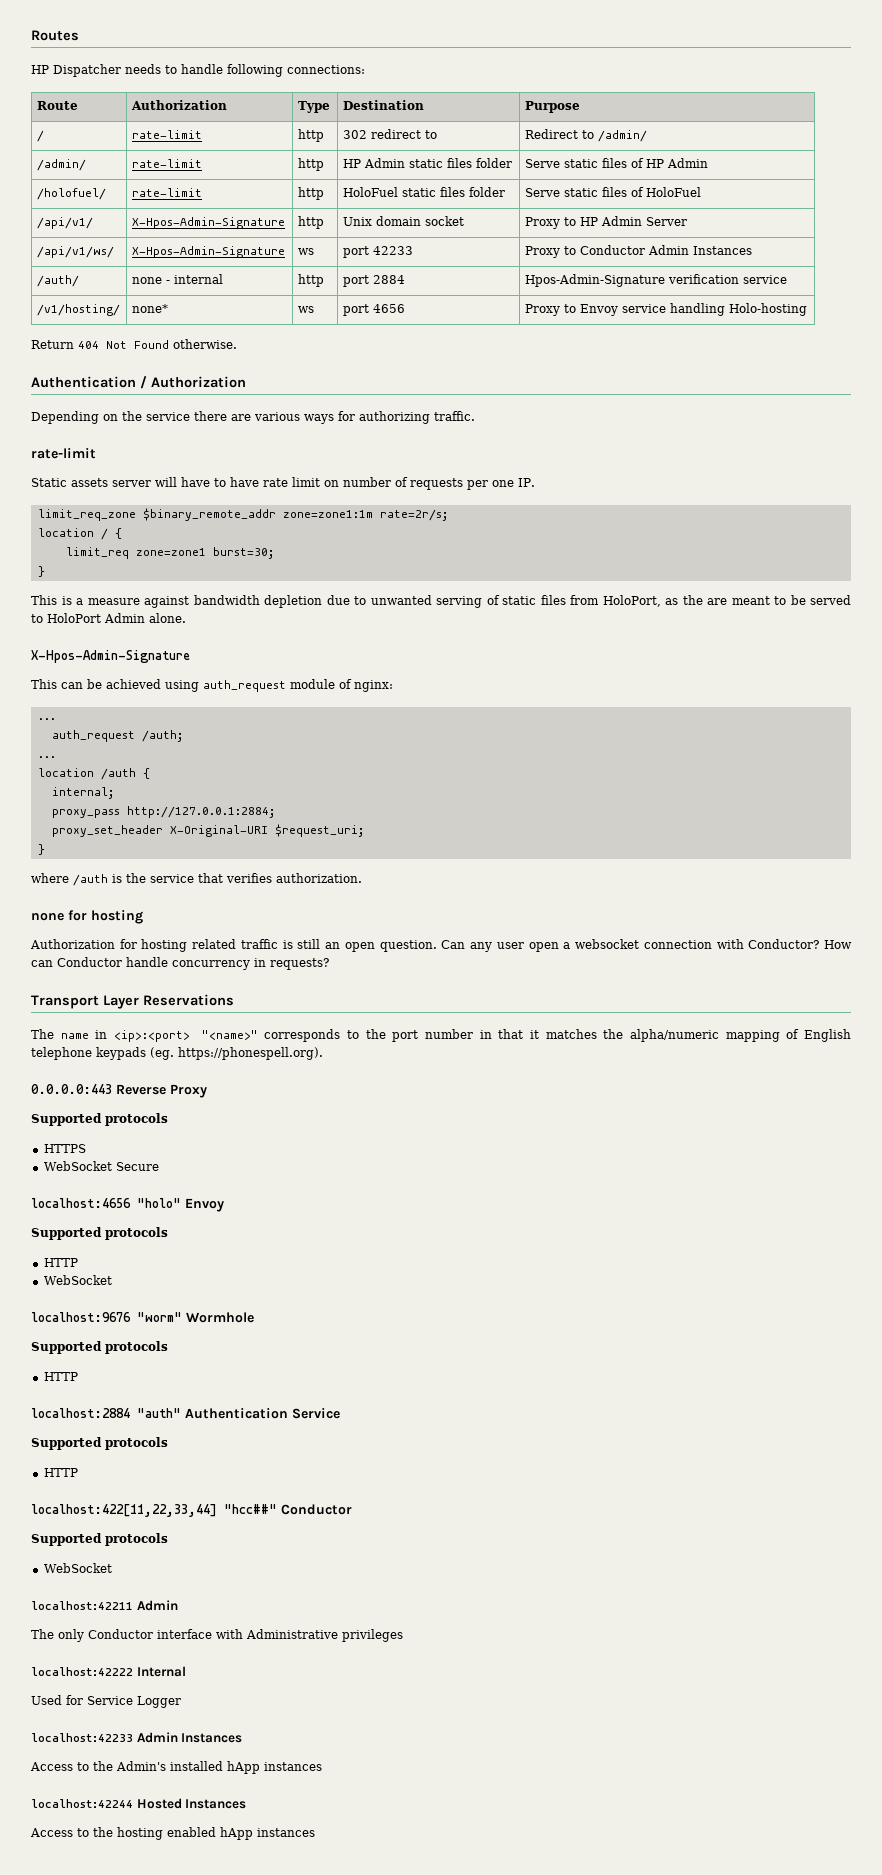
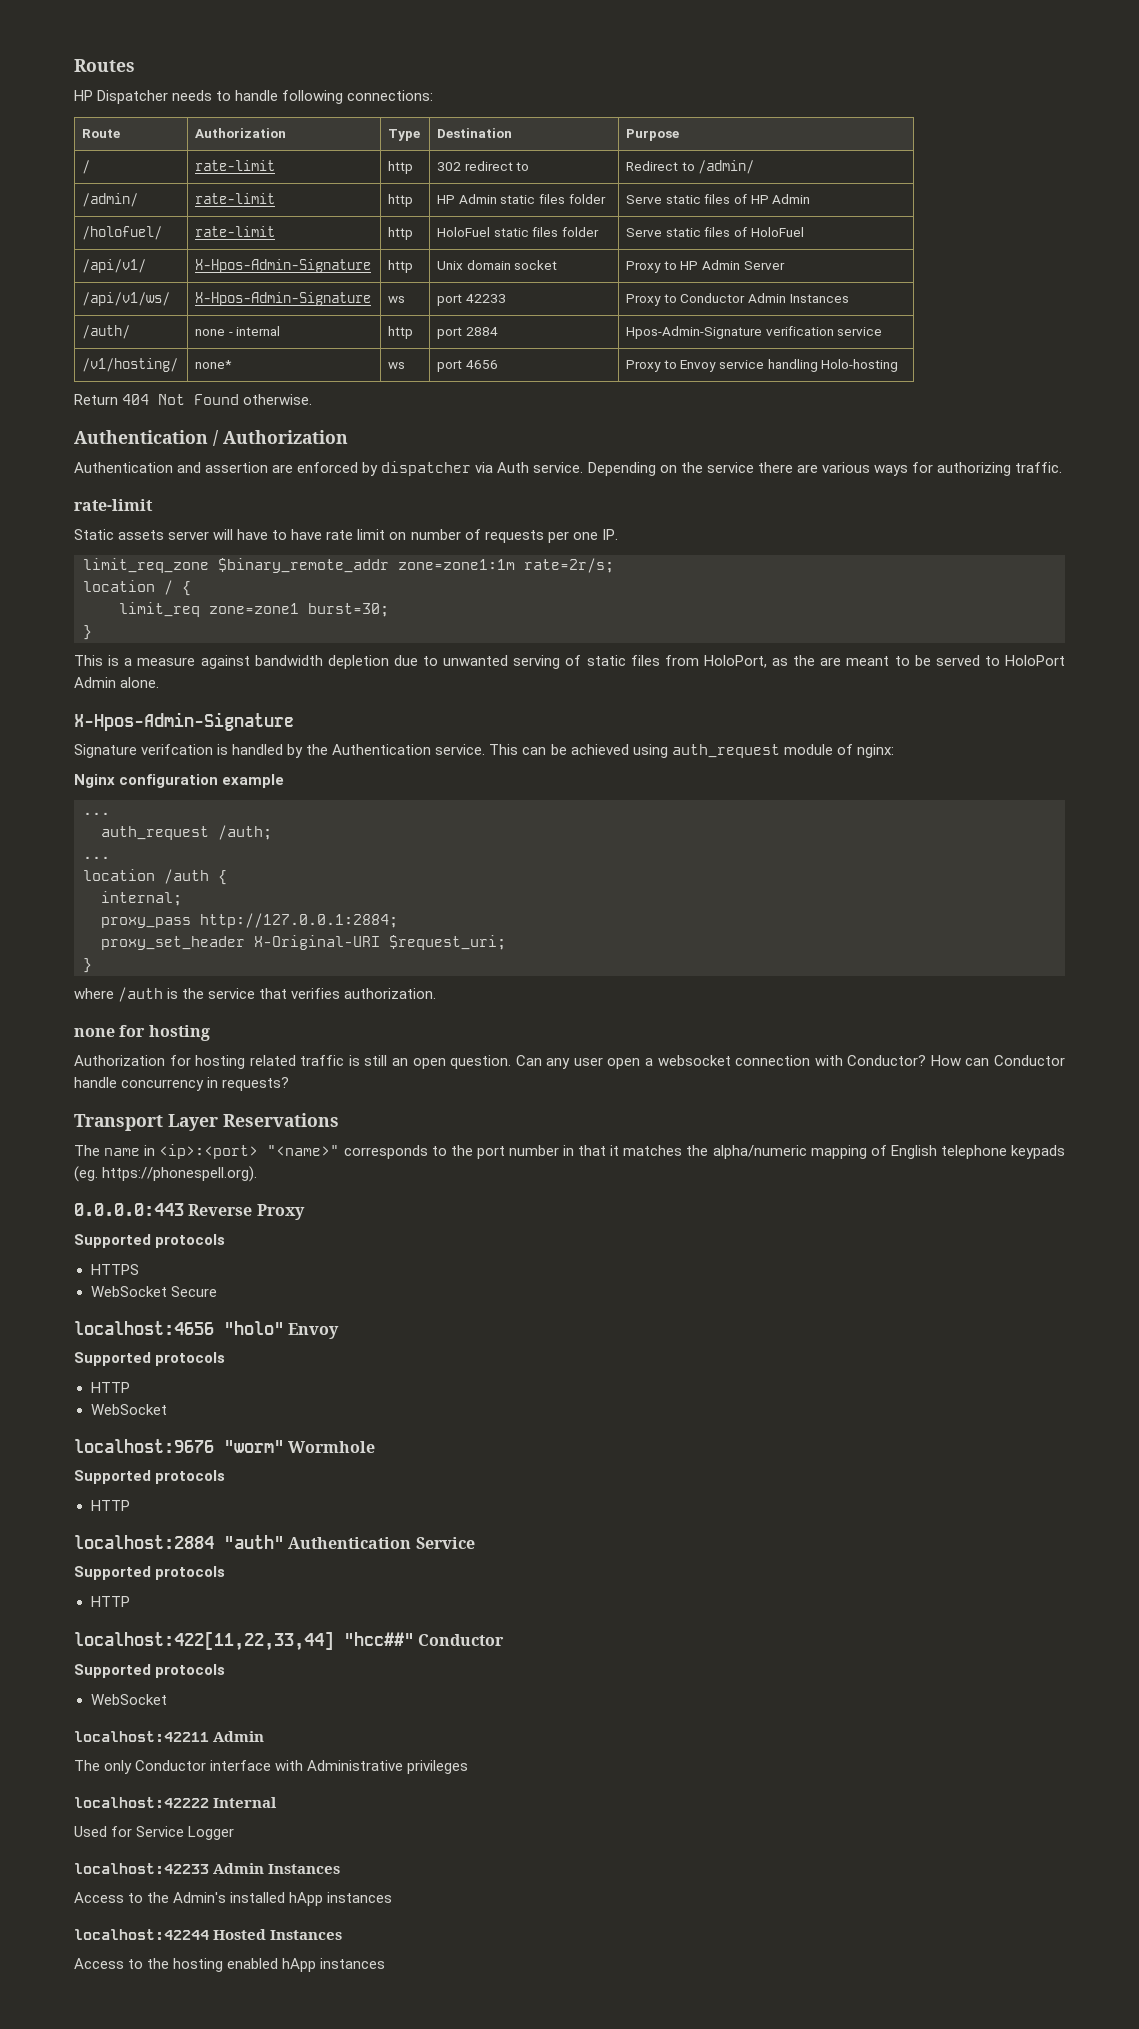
(246, 382) none -> [74,461,584,476] Authentication and assertion are enforced by dispatcher via Auth service.
(190, 656) none -> [74,744,486,758] Signature verifcation is handled by the Authentication service.
(393, 686) none -> [74,774,285,788] // Nginx configuration example

